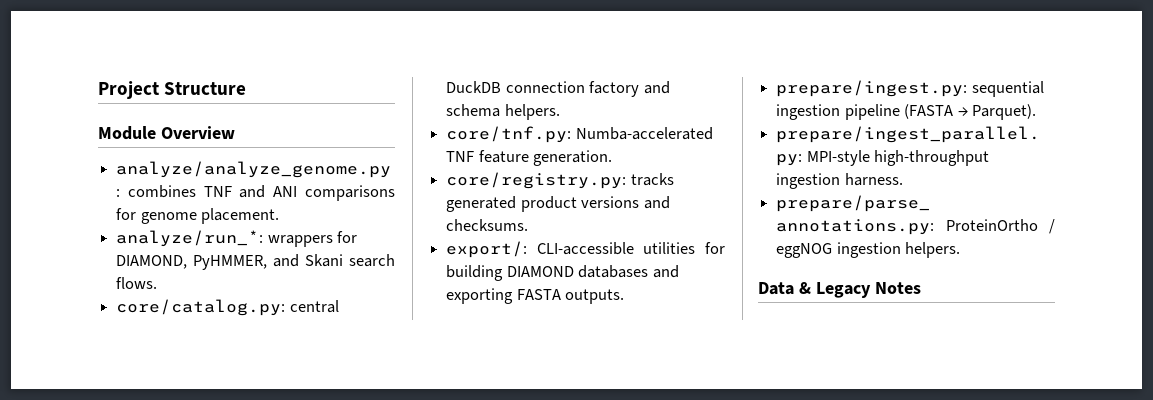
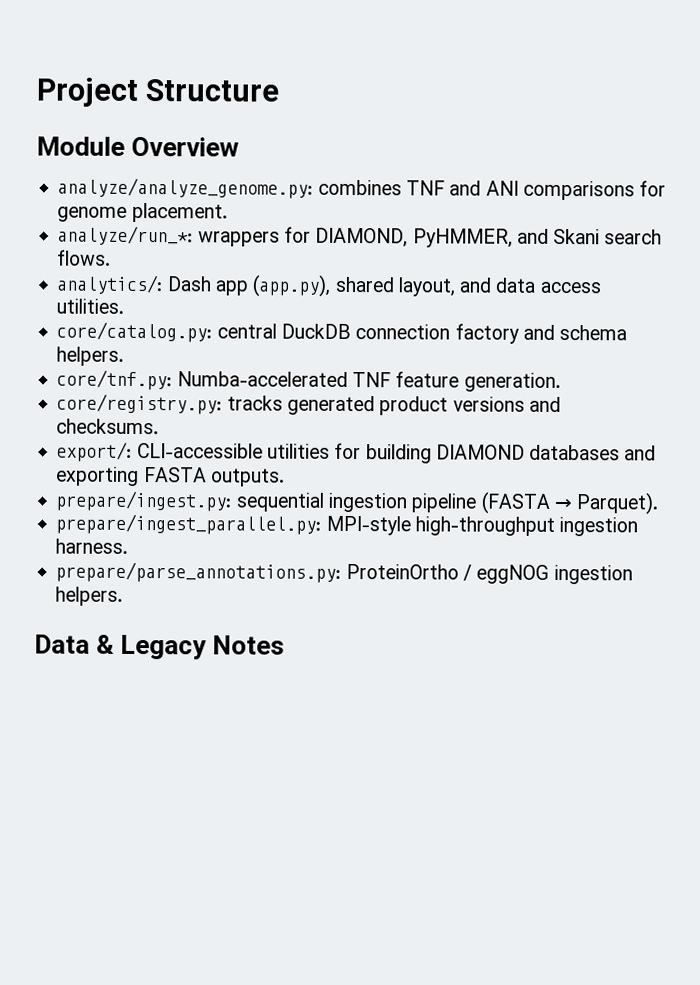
(158, 283) none -> [56,274,601,297] [56,298,125,314] // analytics/: Dash app (app.py), shared layout, and data access utilities.

